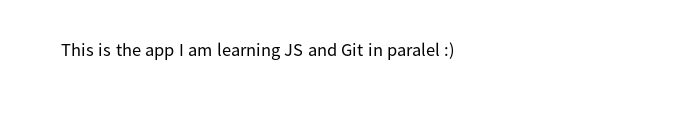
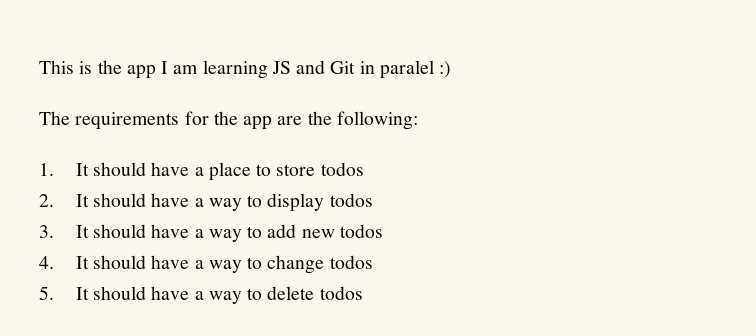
(456, 50) none -> [39,111,418,130] [39,162,364,181] [39,193,373,212] [39,224,383,242] [39,255,373,274] [39,286,363,304] // The requirements for the app are the following: // 1. It should have a place to store todos // 2. It should have a way to display todos // 3. It should have a way to add new todos // 4. It should have a way to change todos // 5. It should have a way to delete todos

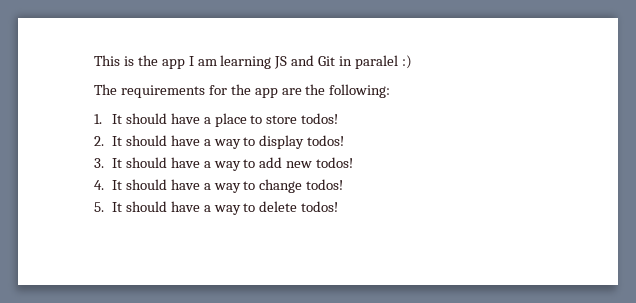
[320,162,364,176] todos -> [301,113,339,124] todos!
[329,193,373,207] todos -> [307,135,345,146] todos!
[339,224,383,238] todos -> [316,157,354,168] todos!
[329,255,373,269] todos -> [306,179,344,190] todos!
[319,286,363,300] todos -> [301,201,339,212] todos!

